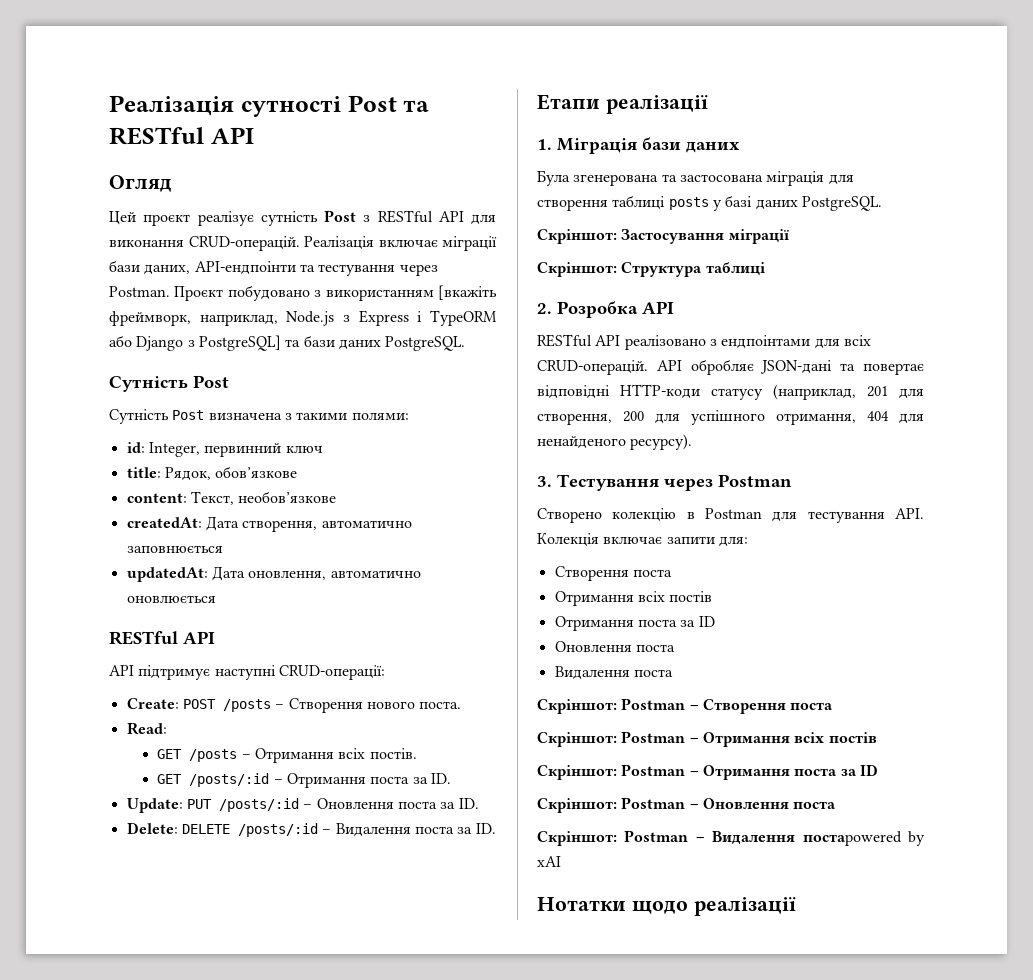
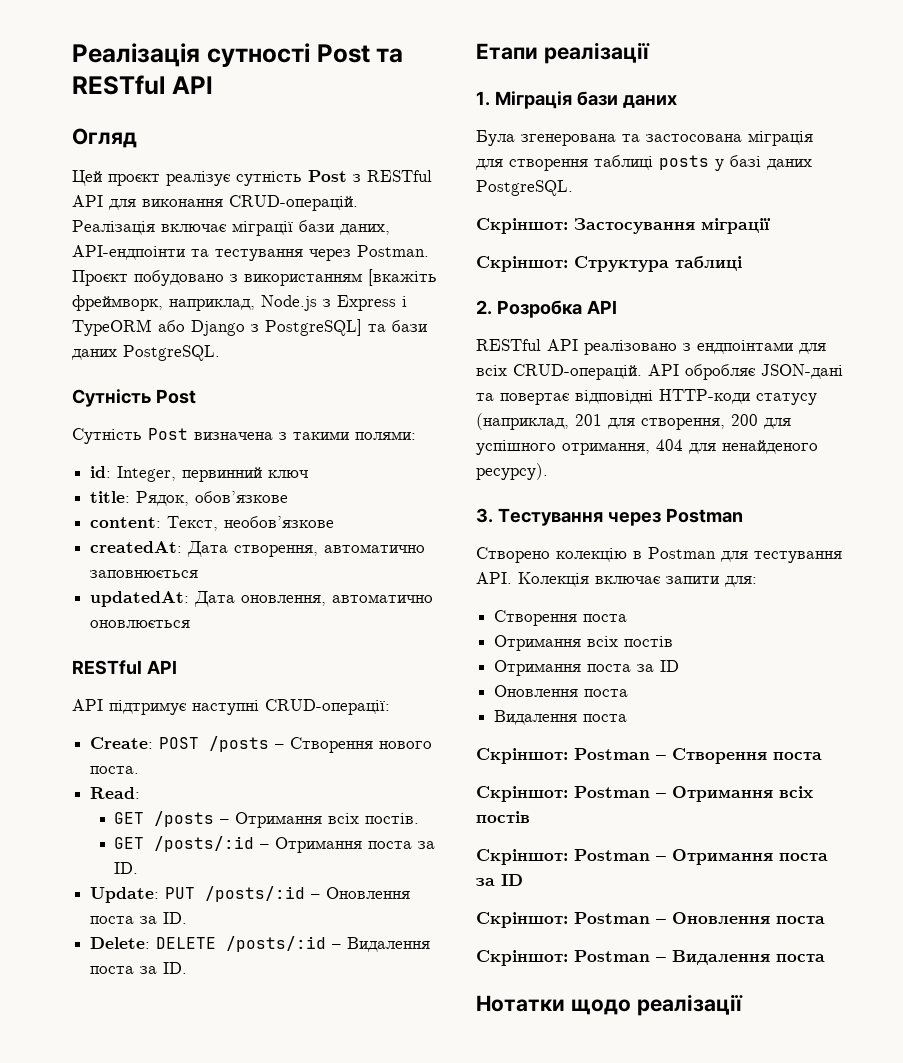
[802,831,926,846] [537,856,561,867] постаpowered by xAI -> [776,954,825,962] поста

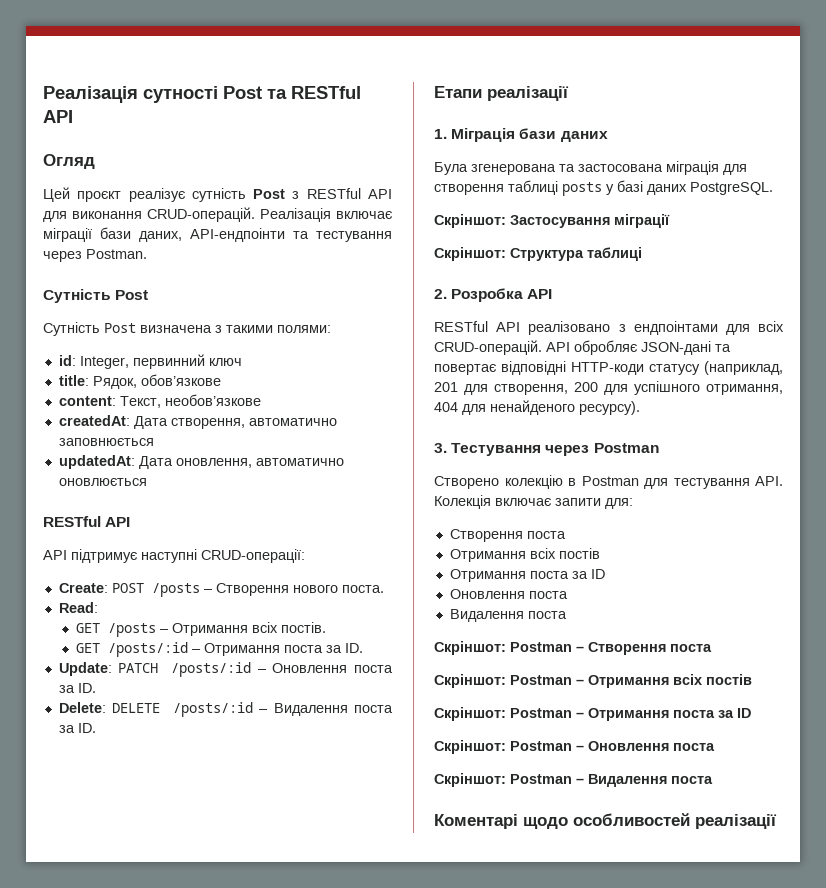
[72,269,437,286] [72,295,407,311] [72,319,427,336] [72,345,220,361] Проєкт побудовано з використанням [вкажіть фреймворк, наприклад, Node.js з Express і TypeORM або Django з PostgreSQL] та бази даних PostgreSQL. -> (147, 254) none
[165,887,196,899] PUT -> [118,663,159,673] PATCH
[476,995,631,1015] Нотатки щодо -> [434,813,690,829] Коментарі щодо особливостей

